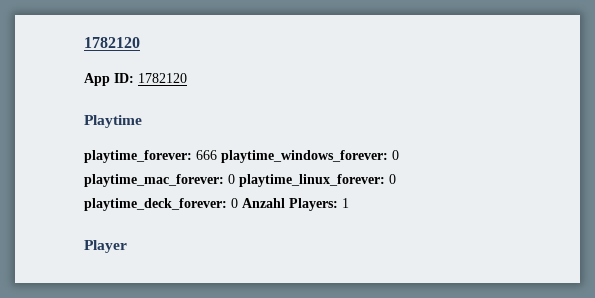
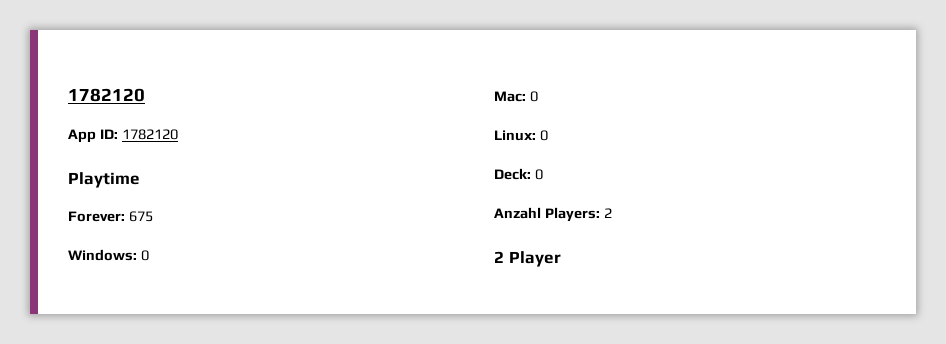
[84,150,399,163] [84,174,396,187] [84,198,238,211] playtime_forever: 666 playtime_windows_forever: 0 playtime_mac_forever: 0 playtime_linux_forever: 0 playtime_deck_forever: 0 -> [68,211,153,222] [68,249,149,261] [494,91,538,102] [494,130,548,141] [494,168,543,180] Forever: 675 // Windows: 0 // Mac: 0 // Linux: 0 // Deck: 0 //
[342,198,349,208] 1 // -> [603,208,612,218] [494,251,504,263] 2 // 2

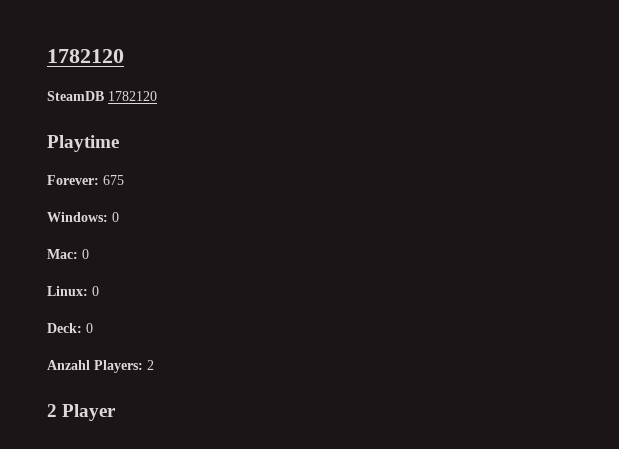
[68,88,145,102] [68,129,118,143] 1782120 // App ID: -> [47,49,124,63] [47,91,104,101] 1782120 // SteamDB

